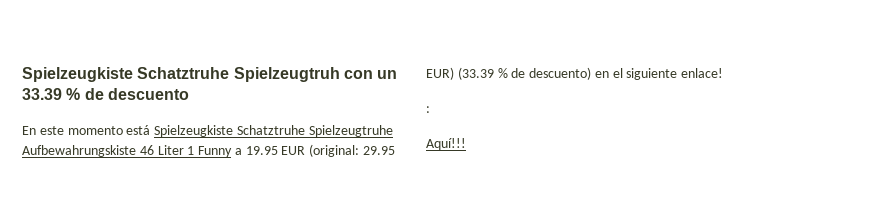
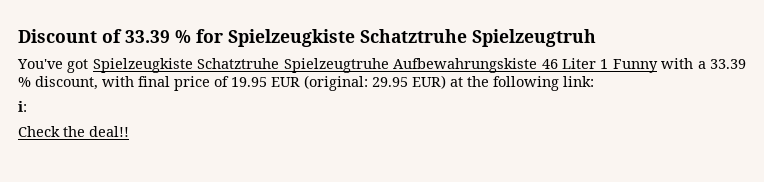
[22,67,398,82] [22,88,189,100] [22,125,151,135] Spielzeugkiste Schatztruhe Spielzeugtruh con un 33.39 % de descuento // En este momento está -> [18,29,596,47] [17,59,89,73] Discount of 33.39 % for Spielzeugkiste Schatztruhe Spielzeugtruh // You've got
[234,148,242,155] a -> [661,58,746,69] [18,76,229,91] with a 33.39 % discount, with final price of
[457,67,724,80] [426,106,430,113] [426,138,466,150] (33.39 % de descuento) en el siguiente enlace! // : // Aquí!!! -> [450,76,594,91] [18,100,27,112] [18,126,129,137] at the following link: // ℹ: // Check the deal!!

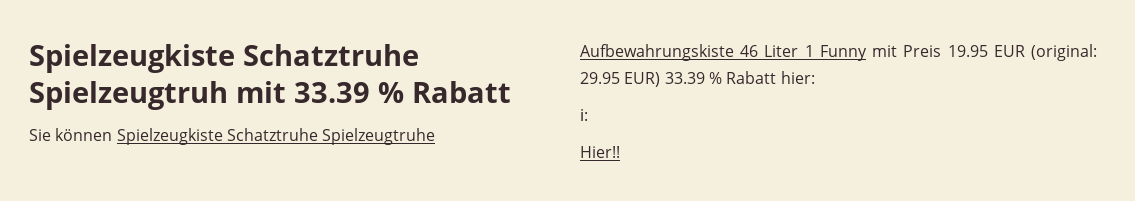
[18,29,596,47] [17,59,89,73] Discount of 33.39 % for Spielzeugkiste Schatztruhe Spielzeugtruh // You've got -> [29,44,419,73] [29,81,511,110] [29,128,113,141] Spielzeugkiste Schatztruhe Spielzeugtruh mit 33.39 % Rabatt // Sie können
[661,58,746,69] [18,76,229,91] with a 33.39 % discount, with final price of -> [872,45,942,57] mit Preis
[450,76,594,91] [18,100,27,112] [18,126,129,137] at the following link: // ℹ: // Check the deal!! -> [664,71,815,84] [580,109,588,121] [580,146,620,158] 33.39 % Rabatt hier: // ℹ: // Hier!!

